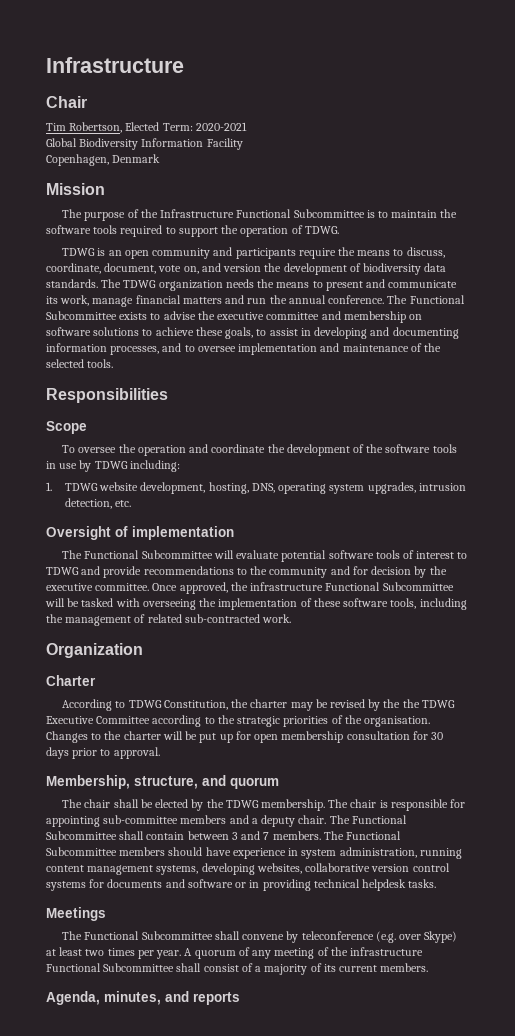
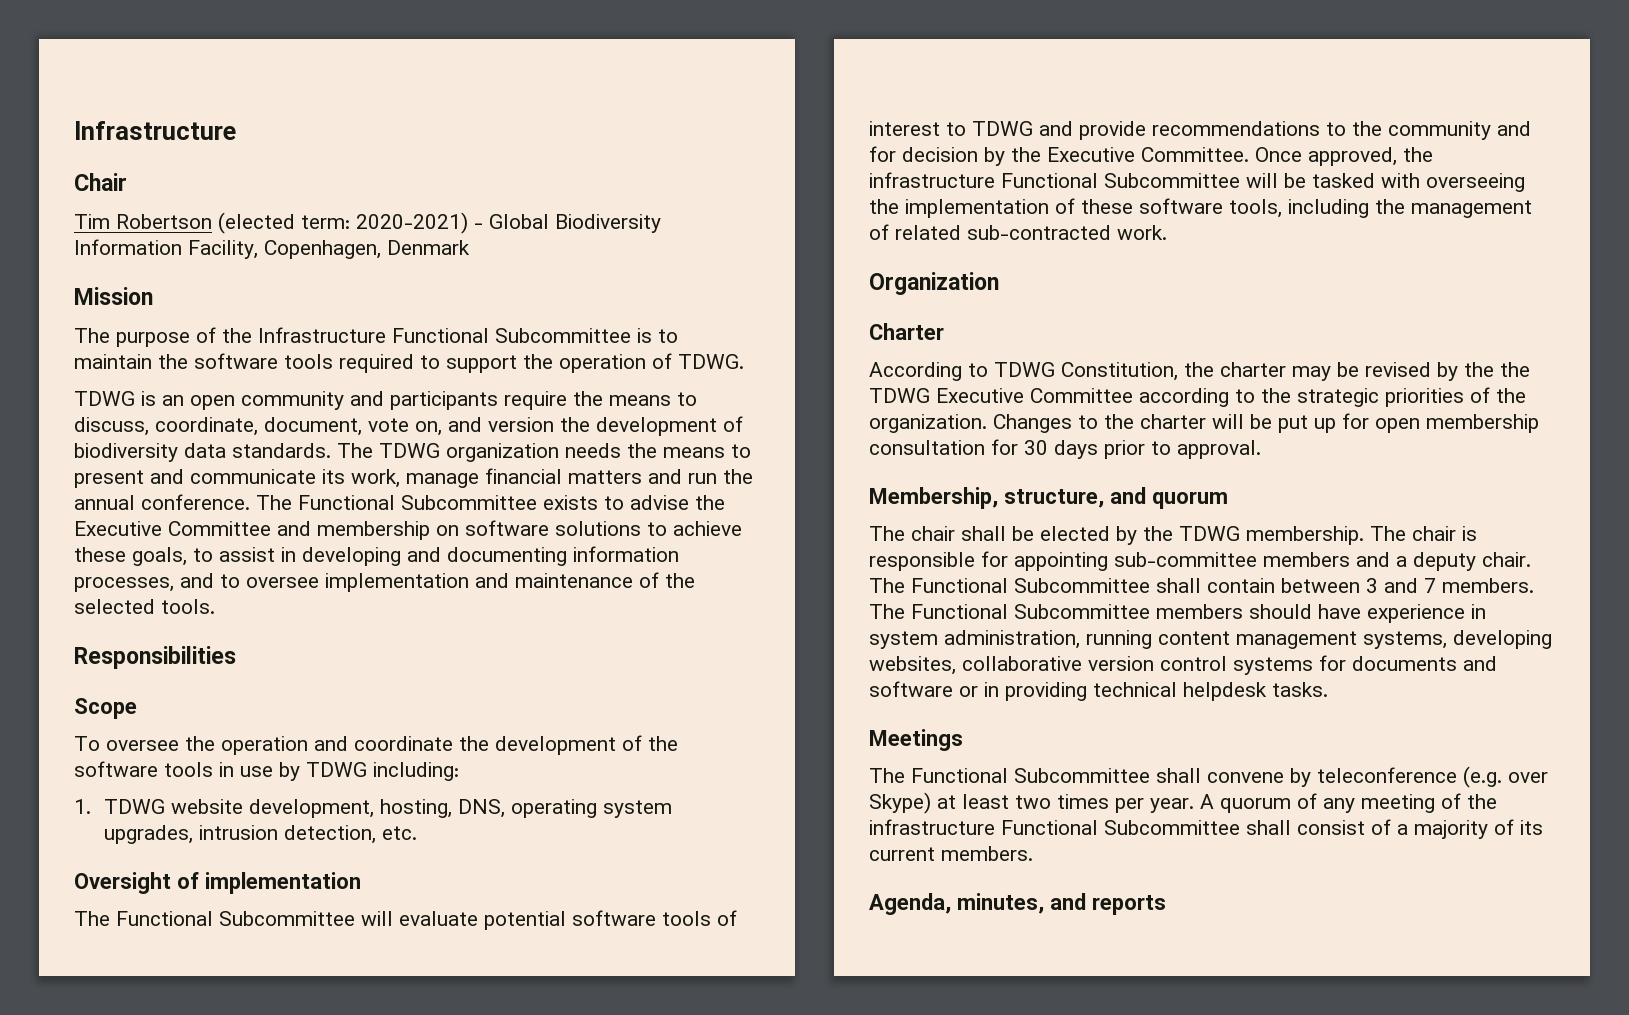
[69,122,247,133] Robertson, Elected Term: 2020-2021 // -> [116,212,483,234] Robertson (elected term: 2020-2021) -
[206,138,243,150] Facility // -> [188,240,258,259] Facility,
[217,312,320,320] executive committee -> [74,521,271,536] Executive Committee
[46,583,150,591] executive committee. -> [1047,147,1249,162] Executive Committee.
[364,716,431,727] organisation. -> [869,414,987,433] organization.

